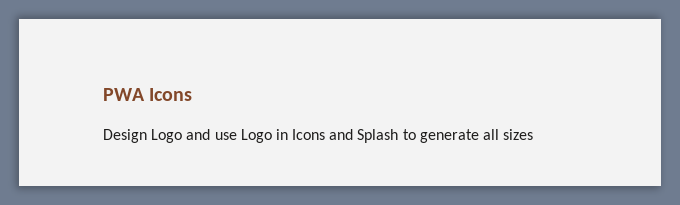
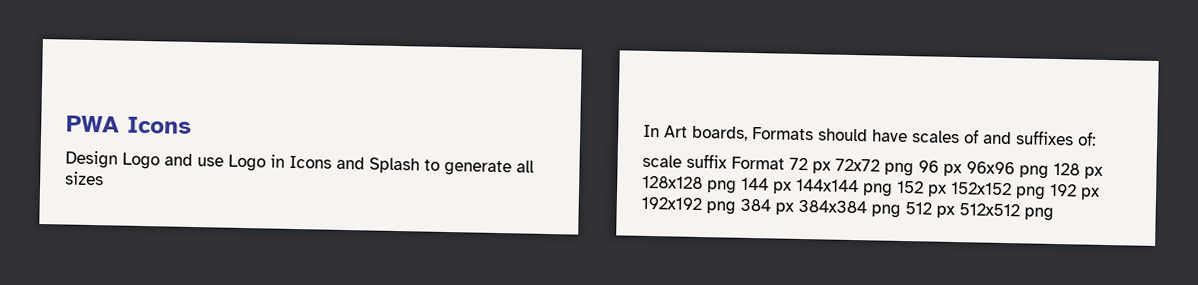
(534, 134) none -> [643,124,1096,146] [642,153,1103,179] [642,175,1100,200] [641,196,1054,221] // In Art boards, Formats should have scales of and suffixes of: // scale suffix Format 72 px 72x72 png 96 px 96x96 png 128 px 128x128 png 144 px 144x144 png 152 px 152x152 png 192 px 192x192 png 384 px 384x384 png 512 px 512x512 png

